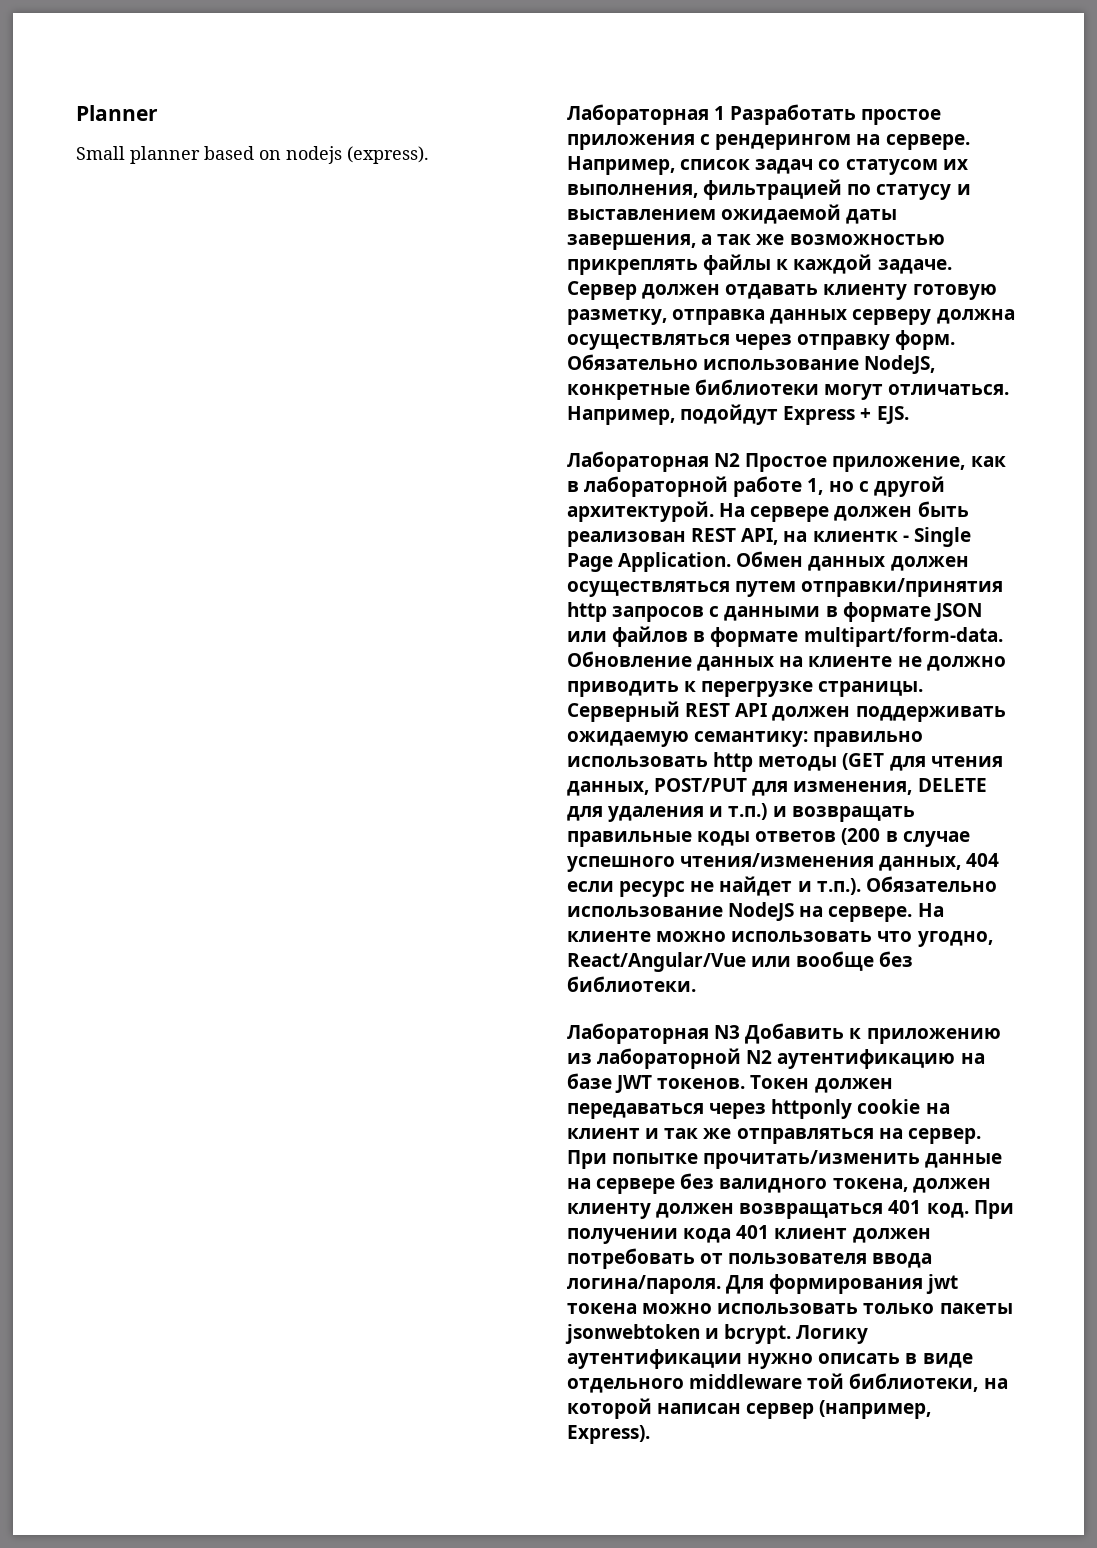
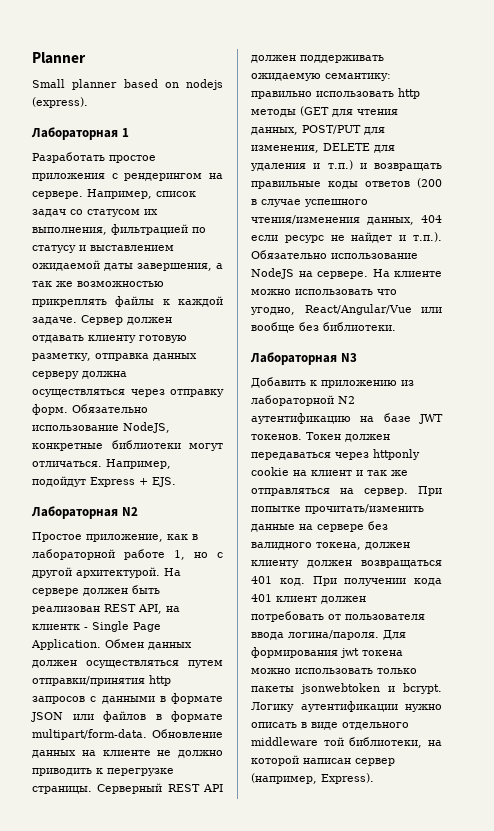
(726, 113) none -> (129, 132) //
(741, 460) none -> (138, 511) //
(741, 1032) none -> (357, 357) //

